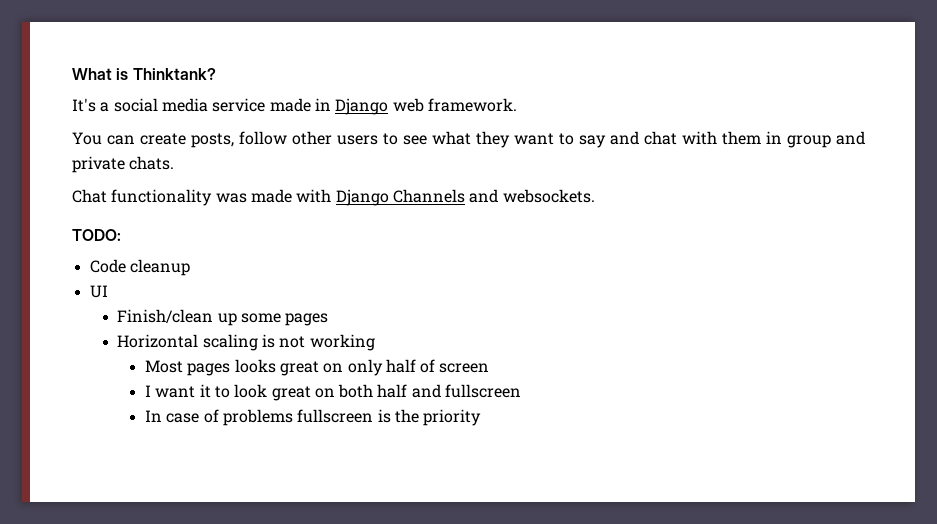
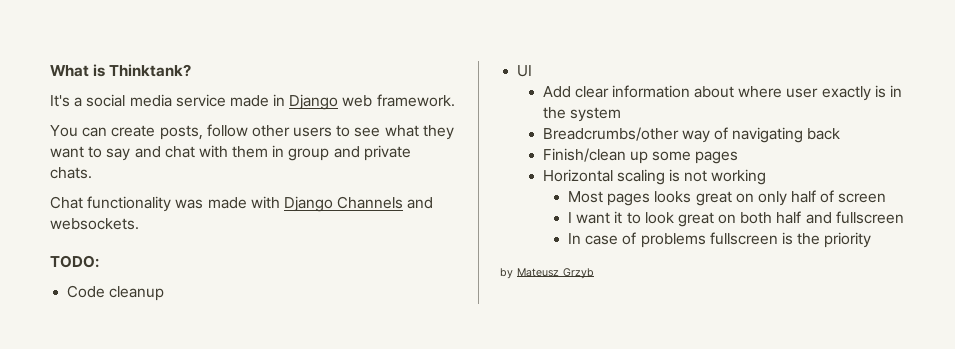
(108, 291) none -> [542,85,902,101] [542,107,621,122] [542,127,841,143] // Add clear information about where user exactly is in the system // Breadcrumbs/other way of navigating back
(482, 417) none -> [500,268,595,279] // by Mateusz Grzyb

